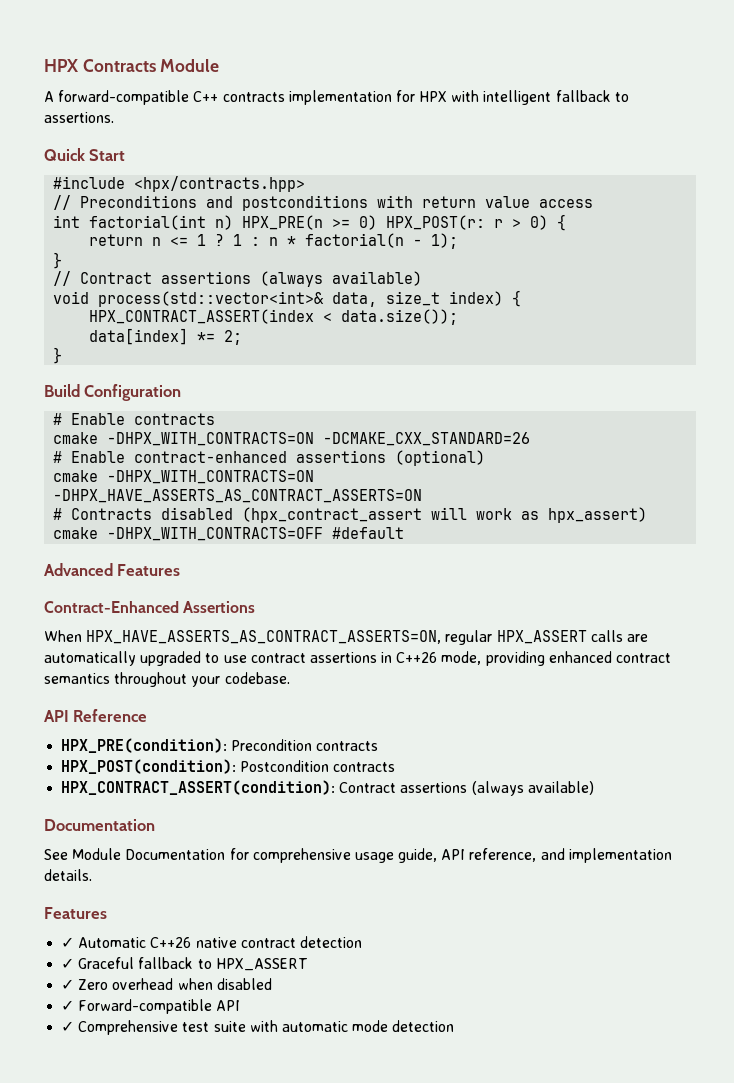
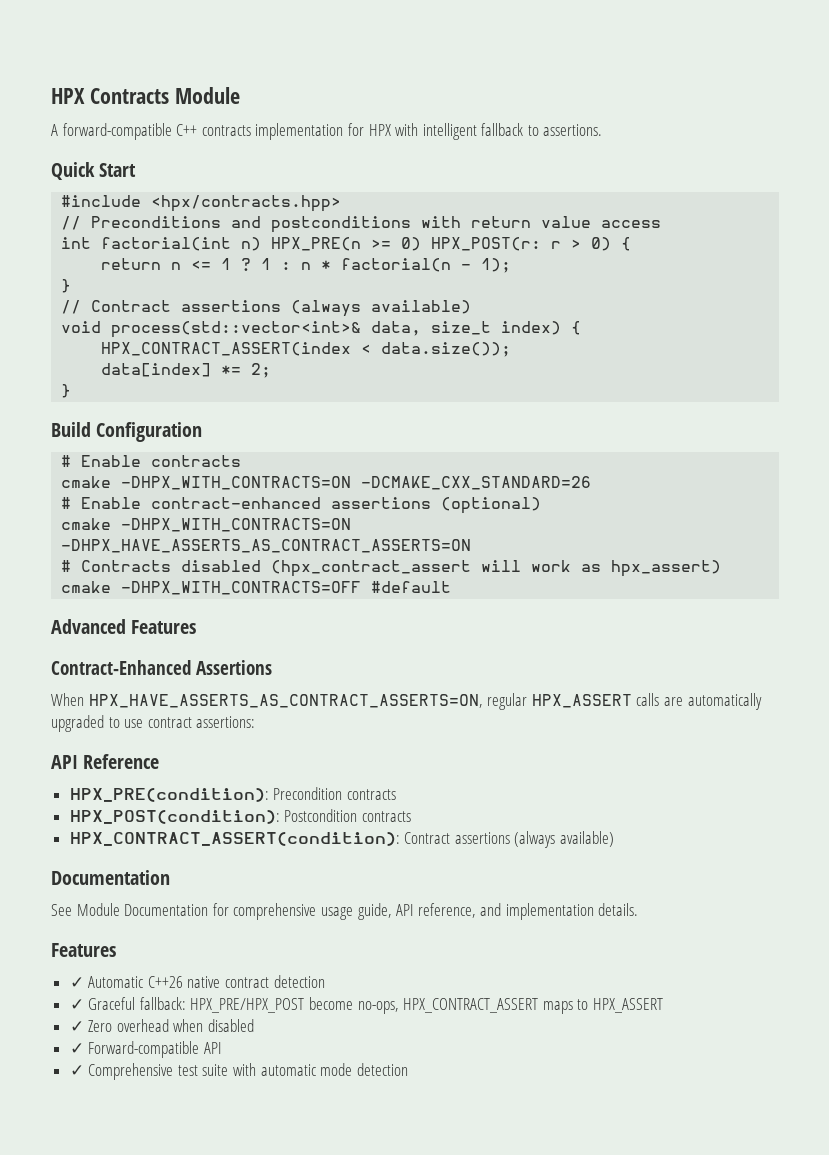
[309,651,672,666] [44,672,290,687] assertions in C++26 mode, providing enhanced contract semantics throughout your codebase. -> [196,716,256,728] assertions:
[138,957,194,969] fallback -> [139,997,573,1014] fallback: HPX_PRE/HPX_POST become no-ops, HPX_CONTRACT_ASSERT maps

